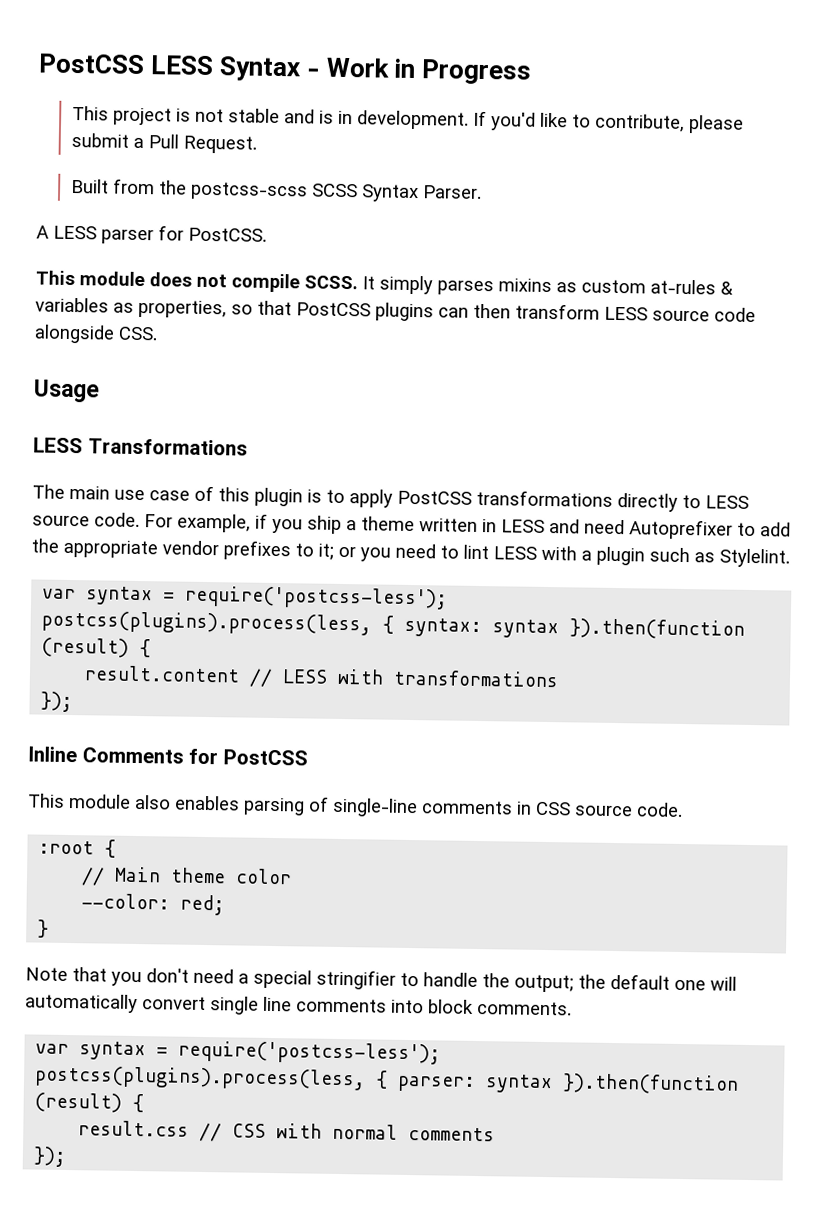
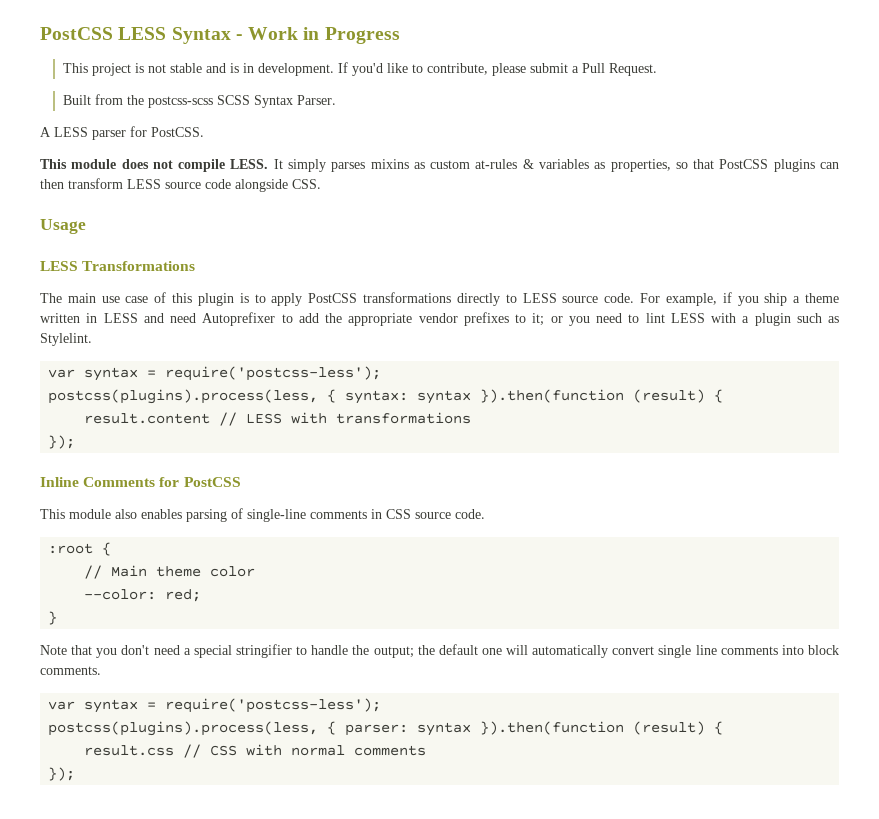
[304,275,358,290] SCSS. -> [230,159,269,169] LESS.

